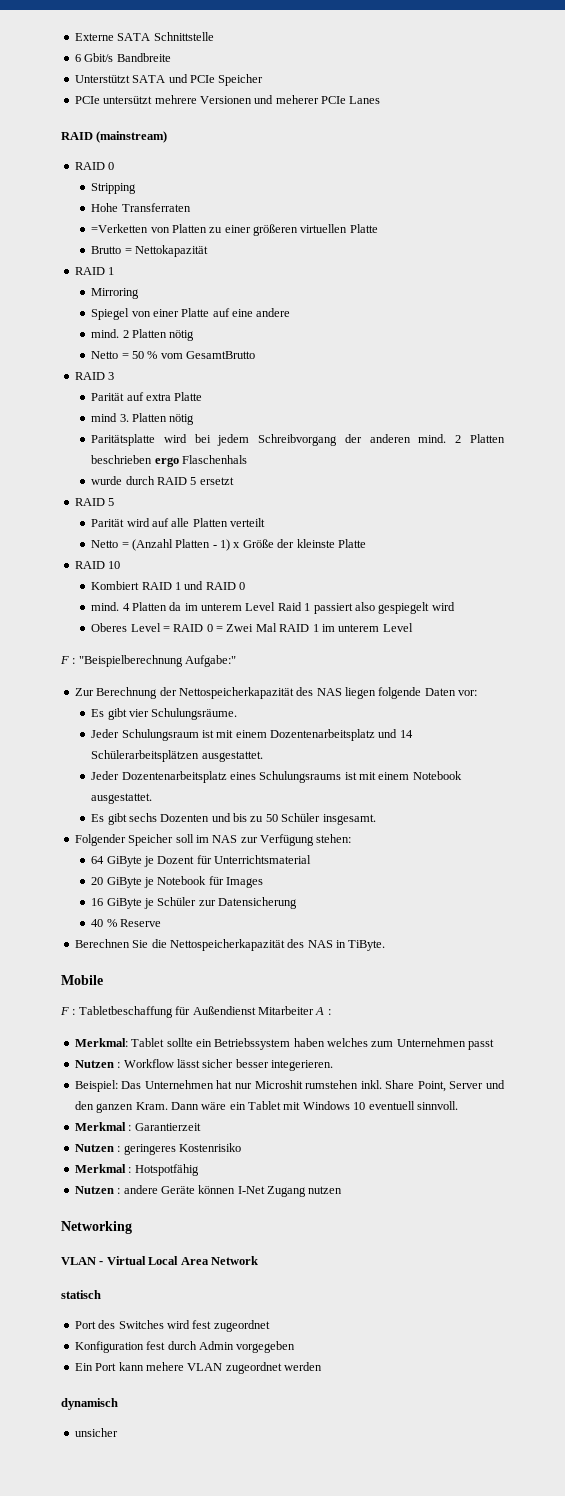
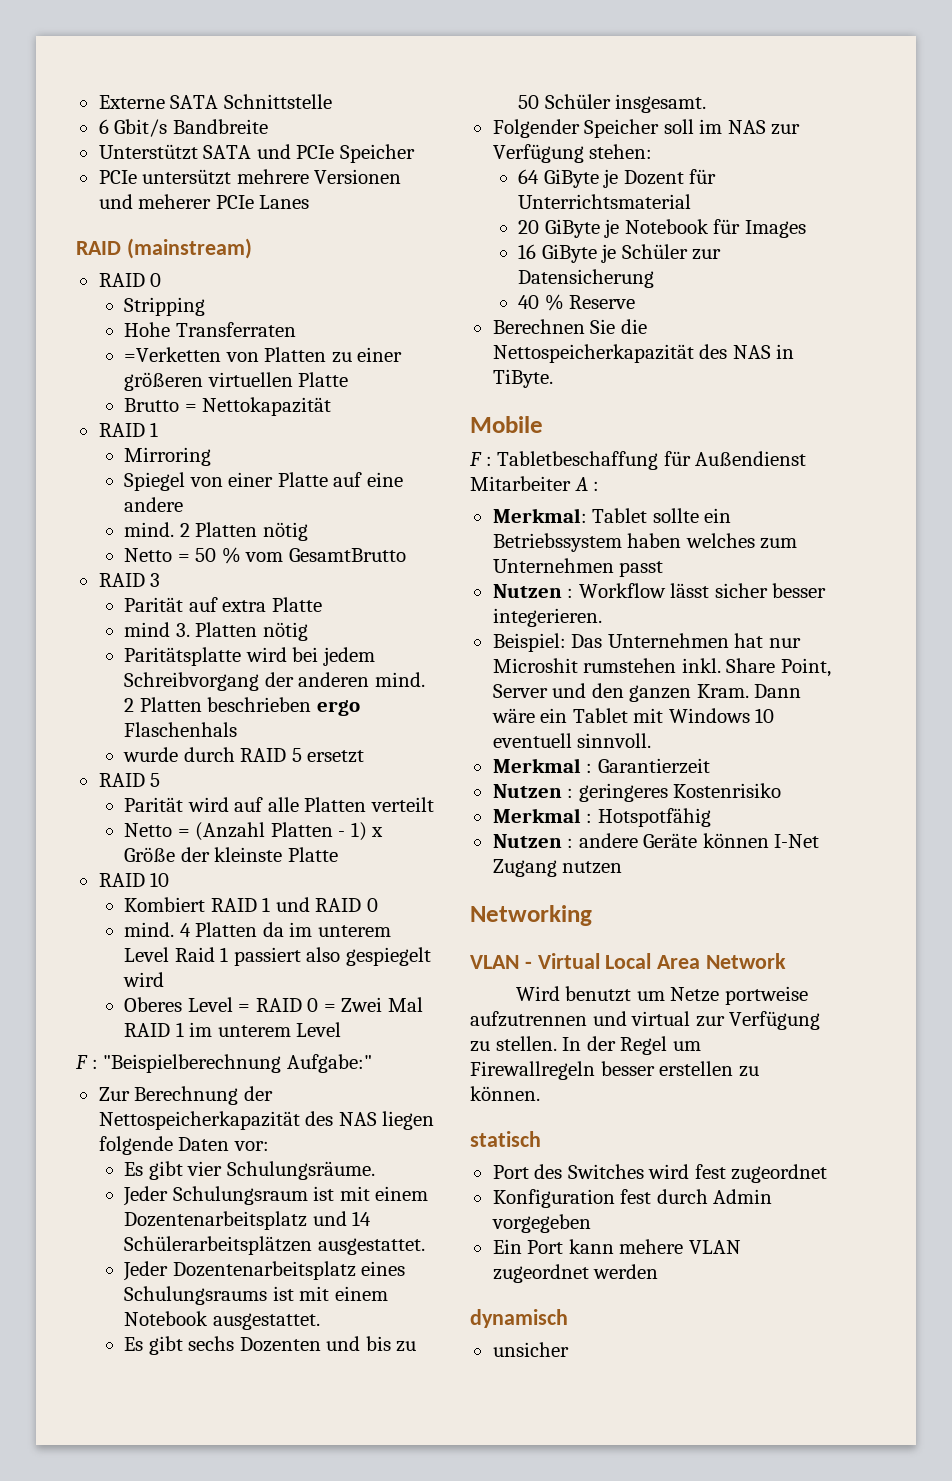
(258, 1260) none -> [515,986,808,1005] [470,1011,821,1030] [470,1036,701,1055] [470,1061,759,1080] [470,1086,540,1101] // Wird benutzt um Netze portweise aufzutrennen und virtual zur Verfügung zu stellen. In der Regel um Firewallregeln besser erstellen zu können.

